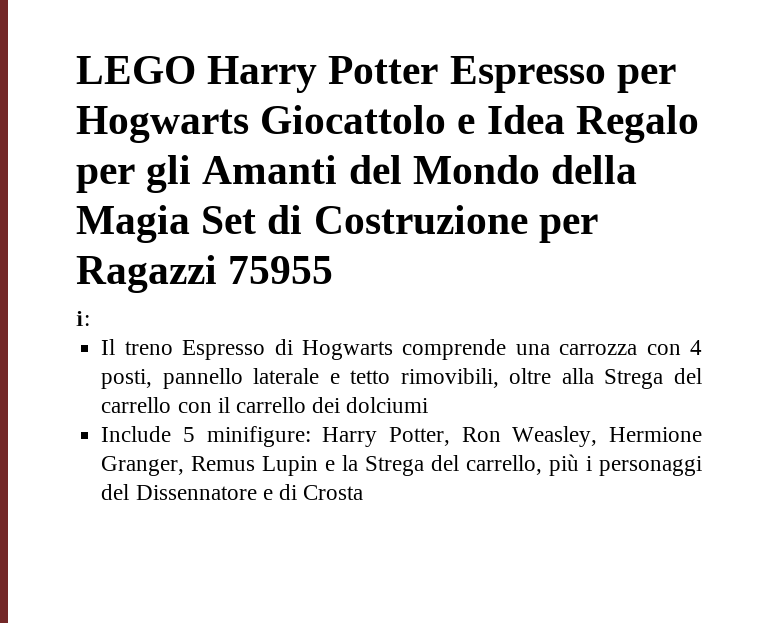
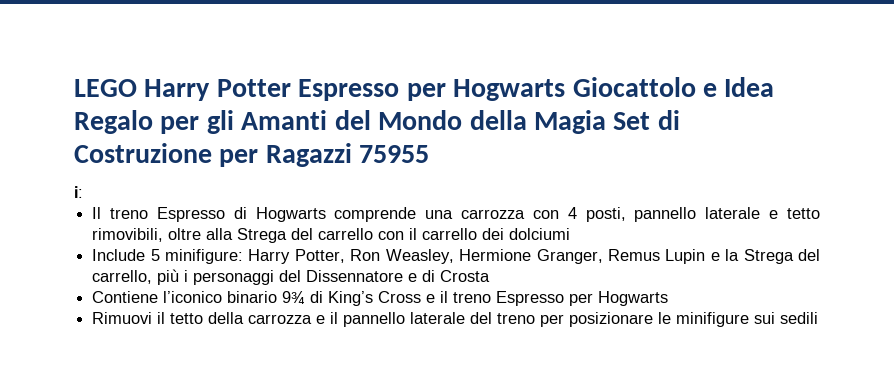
(364, 492) none -> [92,291,669,306] [92,312,819,327] // Contiene l’iconico binario 9¾ di King’s Cross e il treno Espresso per Hogwarts // Rimuovi il tetto della carrozza e il pannello laterale del treno per posizionare le minifigure sui sedili

